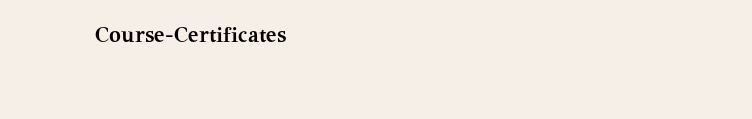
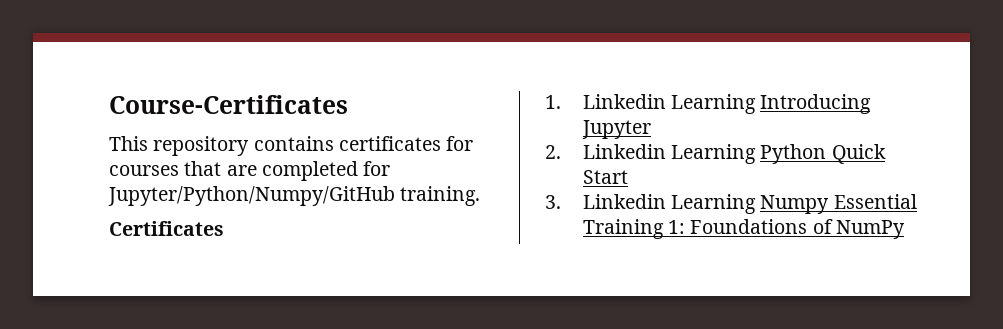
(286, 34) none -> [109,136,474,156] [109,161,391,181] [108,186,481,206] [109,221,224,236] [545,94,872,114] [581,120,651,139] [545,144,886,164] [582,170,628,184] [545,194,917,214] [582,219,905,239] // This repository contains certificates for courses that are completed for Jupyter/Python/Numpy/GitHub training. // Certificates // 1. Linkedin Learning Introducing Jupyter // 2. Linkedin Learning Python Quick Start // 3. Linkedin Learning Numpy Essential Training 1: Foundations of NumPy

